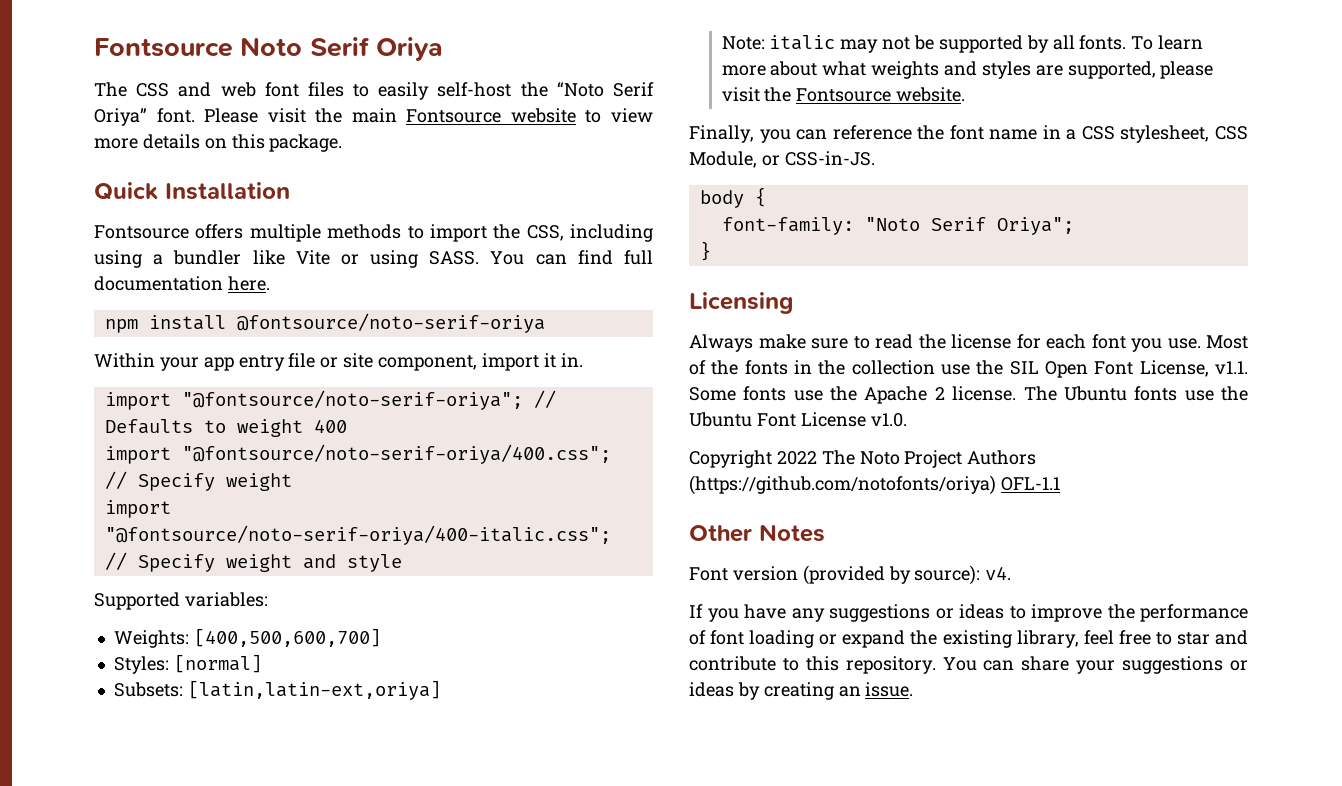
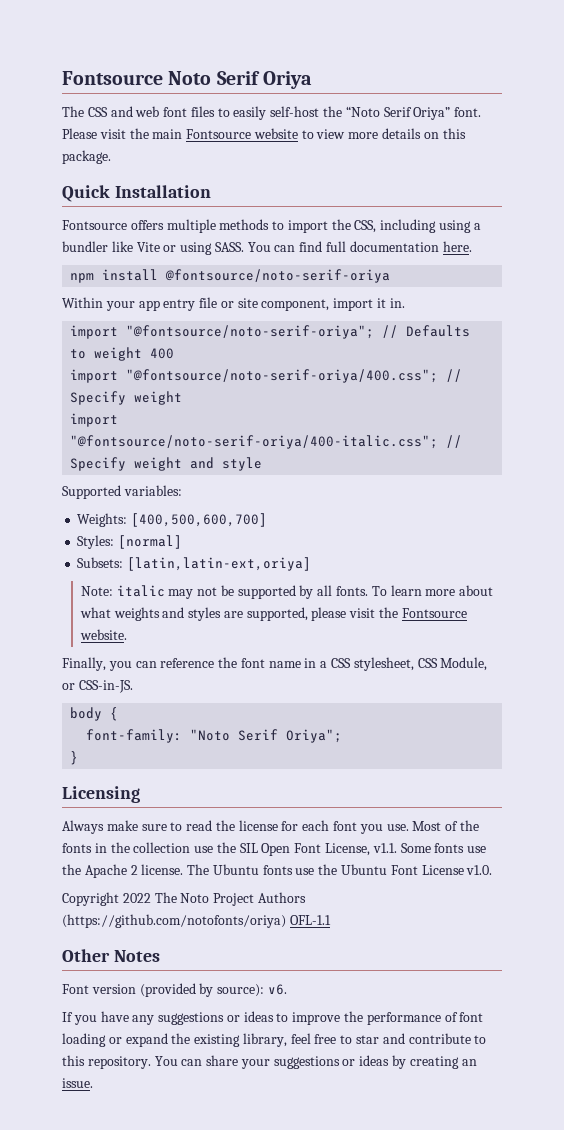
[985,566,1012,580] v4. -> [267,984,287,995] v6.

